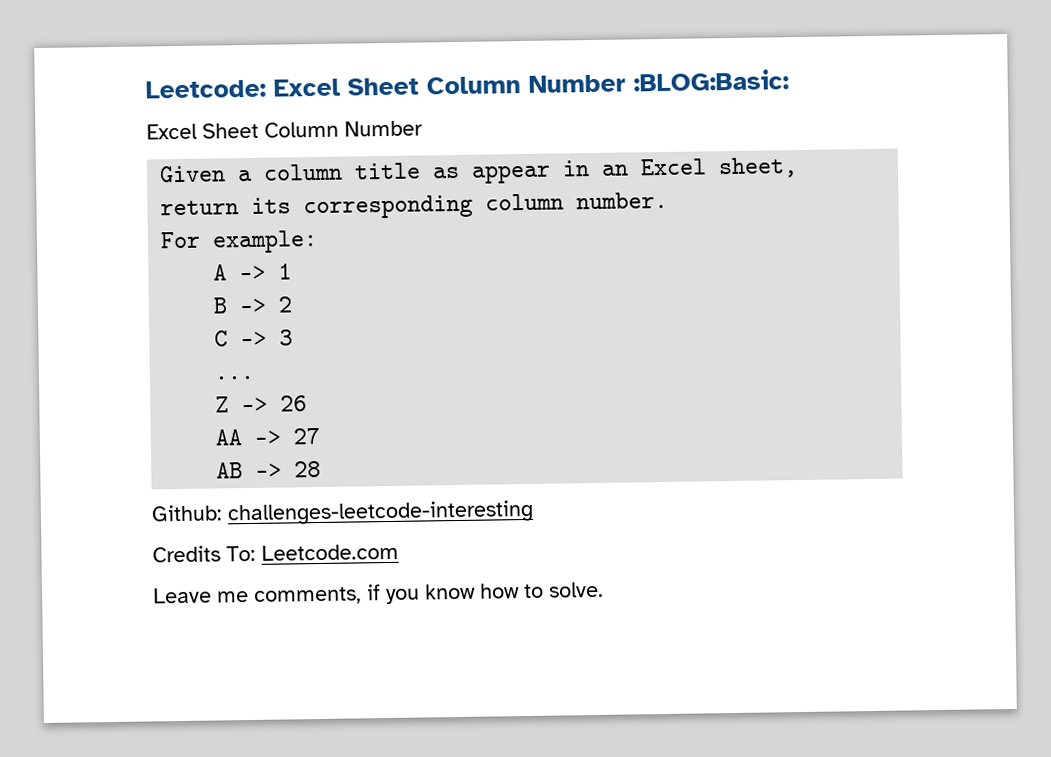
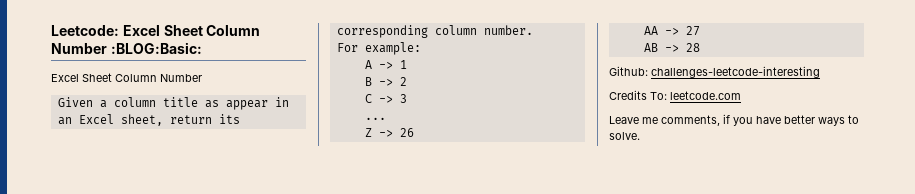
[261,543,399,561] Leetcode.com -> [670,91,741,100] leetcode.com
[424,583,520,600] know how -> [756,115,845,126] have better ways

